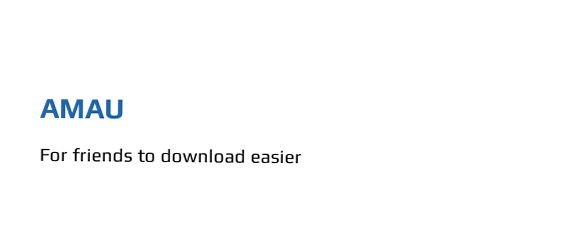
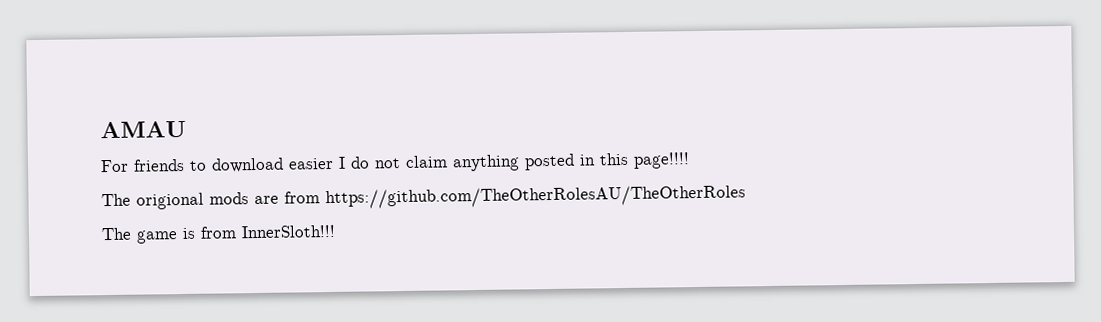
(302, 157) none -> [338,152,690,172] [101,184,746,210] [101,224,336,244] I do not claim anything posted in this page!!!! // The origional mods are from https://github.com/TheOtherRolesAU/TheOtherRoles // The game is from InnerSloth!!!

